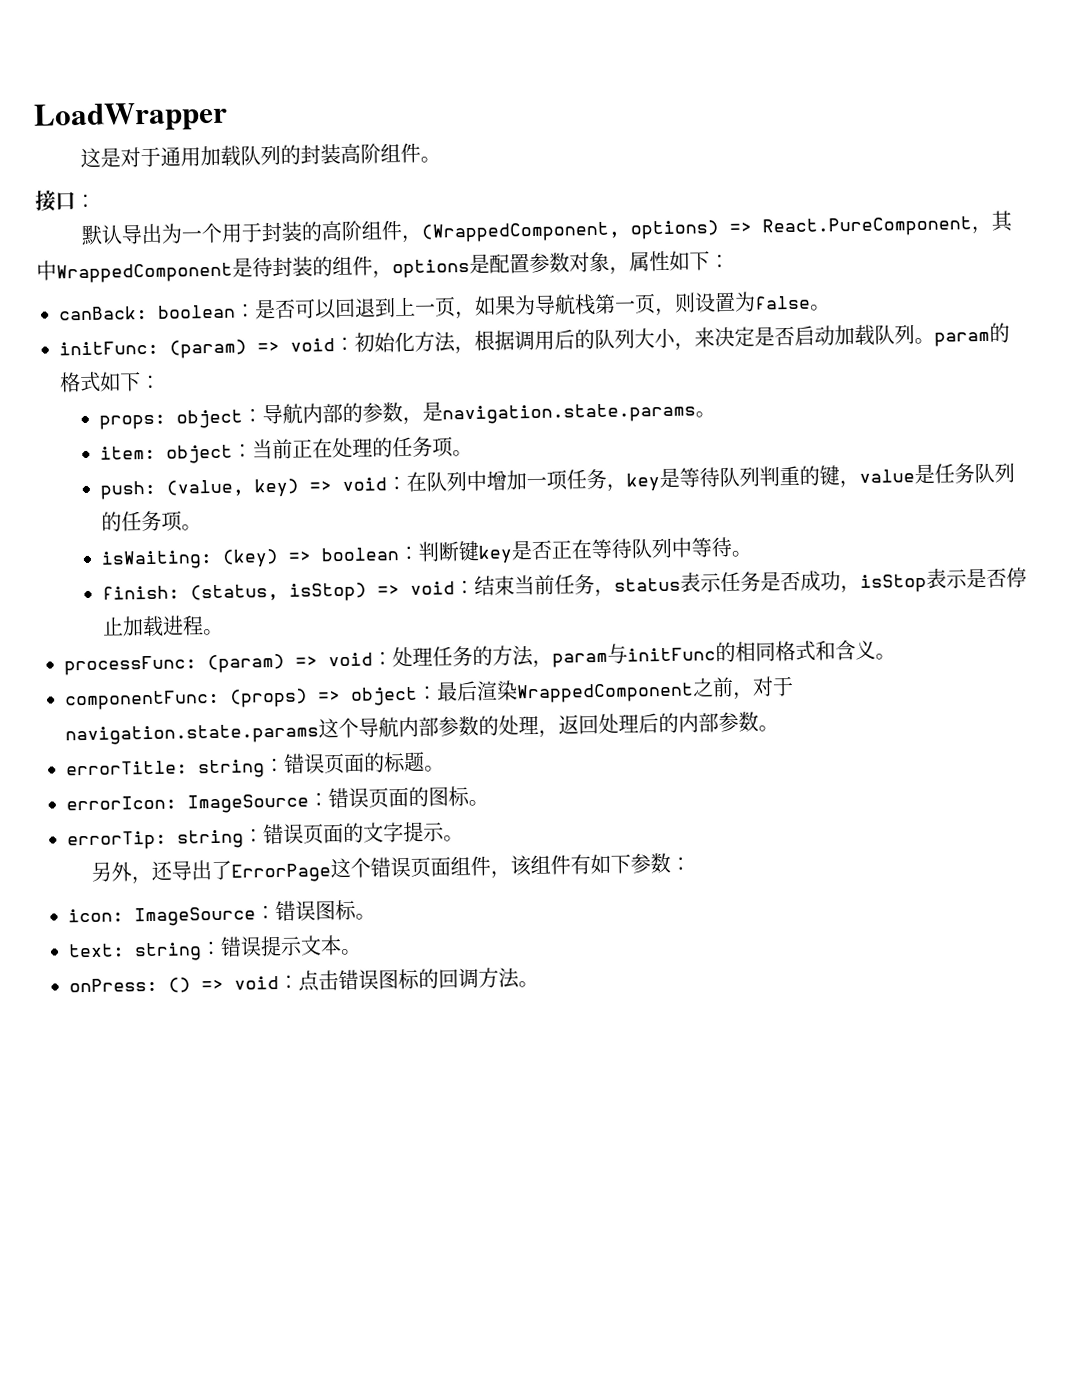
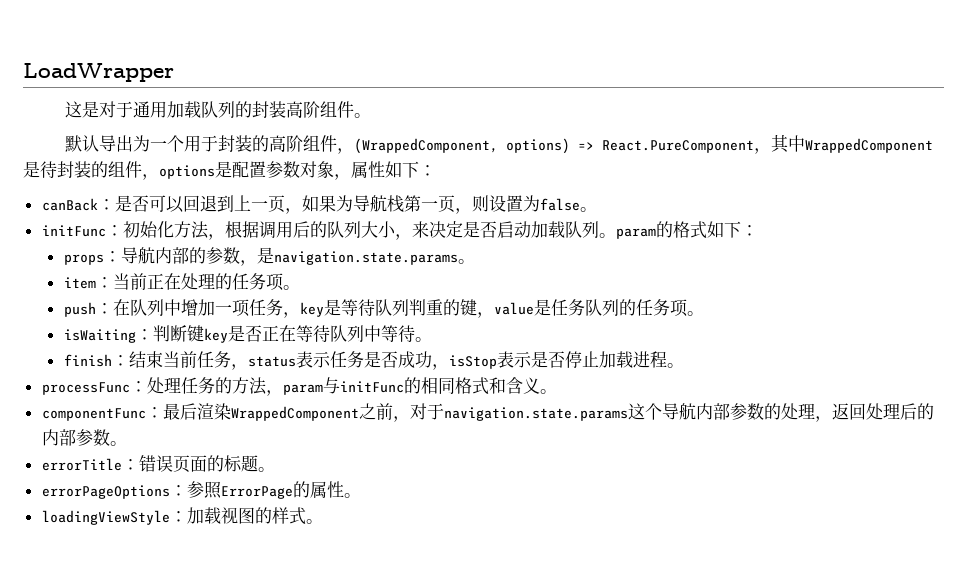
[35,190,96,212] // 接口： -> (371, 115) none
[59,304,236,321] canBack: boolean -> [41,198,98,211] canBack
[59,338,335,359] initFunc: (param) => void -> [41,225,106,237] initFunc
[98,409,243,430] props: object -> [63,254,104,265] props
[99,444,233,464] item: object -> [63,277,96,289] item
[99,477,387,500] push: (value, key) => void -> [63,302,96,317] push
[100,547,399,570] isWaiting: (key) => boolean -> [63,329,136,343] isWaiting
[101,581,455,602] finish: (status, isStop) => void -> [63,354,112,367] finish
[64,652,373,676] processFunc: (param) => void -> [41,382,130,395] processFunc
[65,686,418,711] componentFunc: (props) => object -> [41,408,146,421] componentFunc
[66,759,265,779] errorTitle: string -> [41,458,122,471] errorTitle
[66,786,489,814] [67,821,464,851] [90,852,691,885] [68,899,376,927] [68,935,362,962] [69,967,520,993] errorIcon: ImageSource：错误页面的图标。 // errorTip: string：错误页面的文字提示。 // 另外，还导出了ErrorPage这个错误页面组件，该组件有如下参数： // icon: ImageSource：错误图标。 // text: string：错误提示文本。 // onPress: () => void：点击错误图标的回调方法 -> [41,481,361,499] [41,507,306,525] errorPageOptions：参照ErrorPage的属性。 // loadingViewStyle：加载视图的样式

